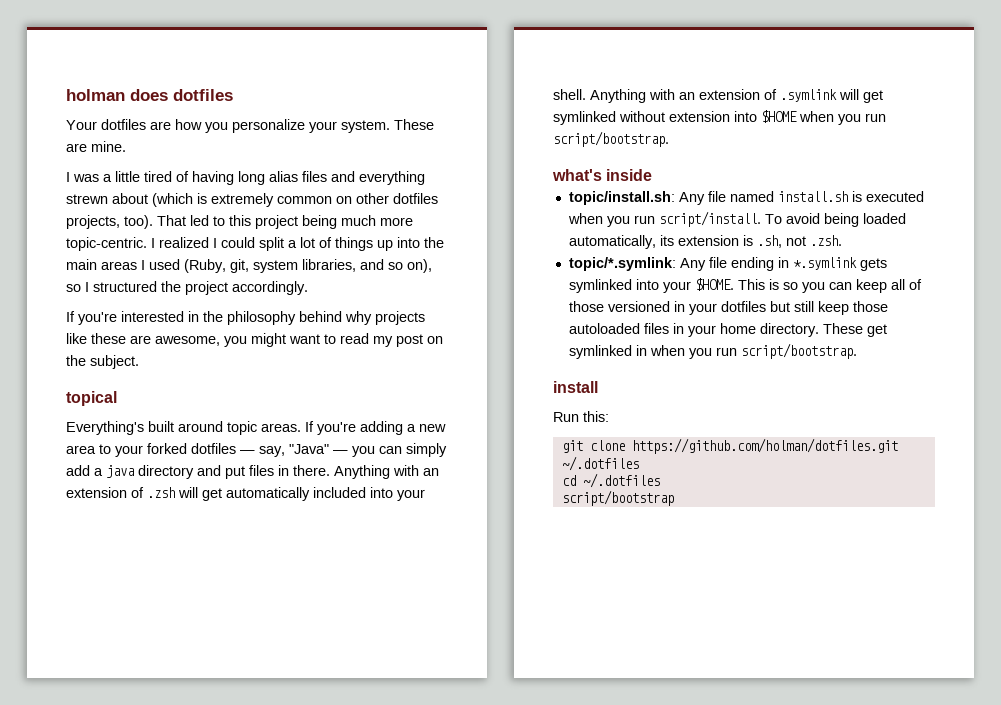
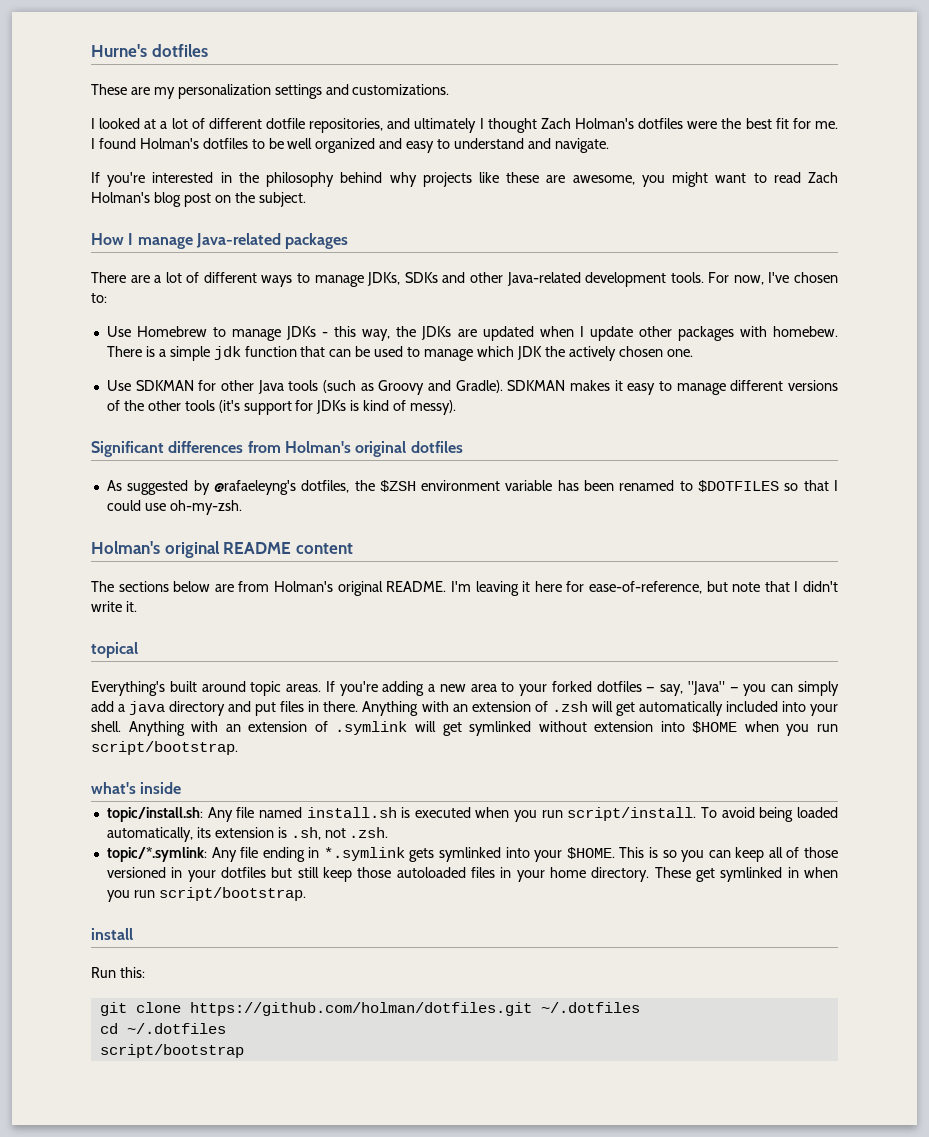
[66,89,233,101] [66,119,434,133] [66,141,126,152] [66,171,425,185] [66,193,438,207] [66,215,413,229] [66,237,444,251] [66,259,432,273] [66,281,308,295] holman does dotfiles // Your dotfiles are how you personalize your system. These are mine. // I was a little tired of having long alias files and everything strewn about (which is extremely common on other dotfiles projects, too). That led to this project being much more topic-centric. I realized I could split a lot of things up into the main areas I used (Ruby, git, system libraries, and so on), so I structured the project accordingly. -> [91,44,208,57] [91,84,450,99] [91,118,838,133] [91,138,609,153] Hurne's dotfiles // These are my personalization settings and customizations. // I looked at a lot of different dotfile repositories, and ultimately I thought Zach Holman's dotfiles were the best fit for me. I found Holman's dotfiles to be well organized and easy to understand and navigate.
[373,336,393,347] my -> [807,172,838,183] [91,192,181,207] Zach Holman's blog
(139, 362) none -> [91,233,349,249] [91,272,838,287] [91,293,107,303] [106,326,838,341] [106,346,693,361] [106,380,839,395] [106,400,457,415] [91,441,463,457] [106,480,838,495] [106,500,242,515] [91,541,353,558] [91,581,838,596] [91,601,137,612] // How I manage Java-related packages // There are a lot of different ways to manage JDKs, SDKs and other Java-related development tools. For now, I've chosen to: // Use Homebrew to manage JDKs - this way, the JDKs are updated when I update other packages with homebew. There is a simple jdk function that can be used to manage which JDK the actively chosen one. // Use SDKMAN for other Java tools (such as Groovy and Gradle). SDKMAN makes it easy to manage different versions of the other tools (it's support for JDKs is kind of messy). // Significant differences from Holman's original dotfiles // As suggested by @rafaeleyng's dotfiles, the $ZSH environment variable has been renamed to $DOTFILES so that I could use oh-my-zsh. // Holman's original README content // The sections below are from Holman's original README. I'm leaving it here for ease-of-reference, but note that I didn't write it.

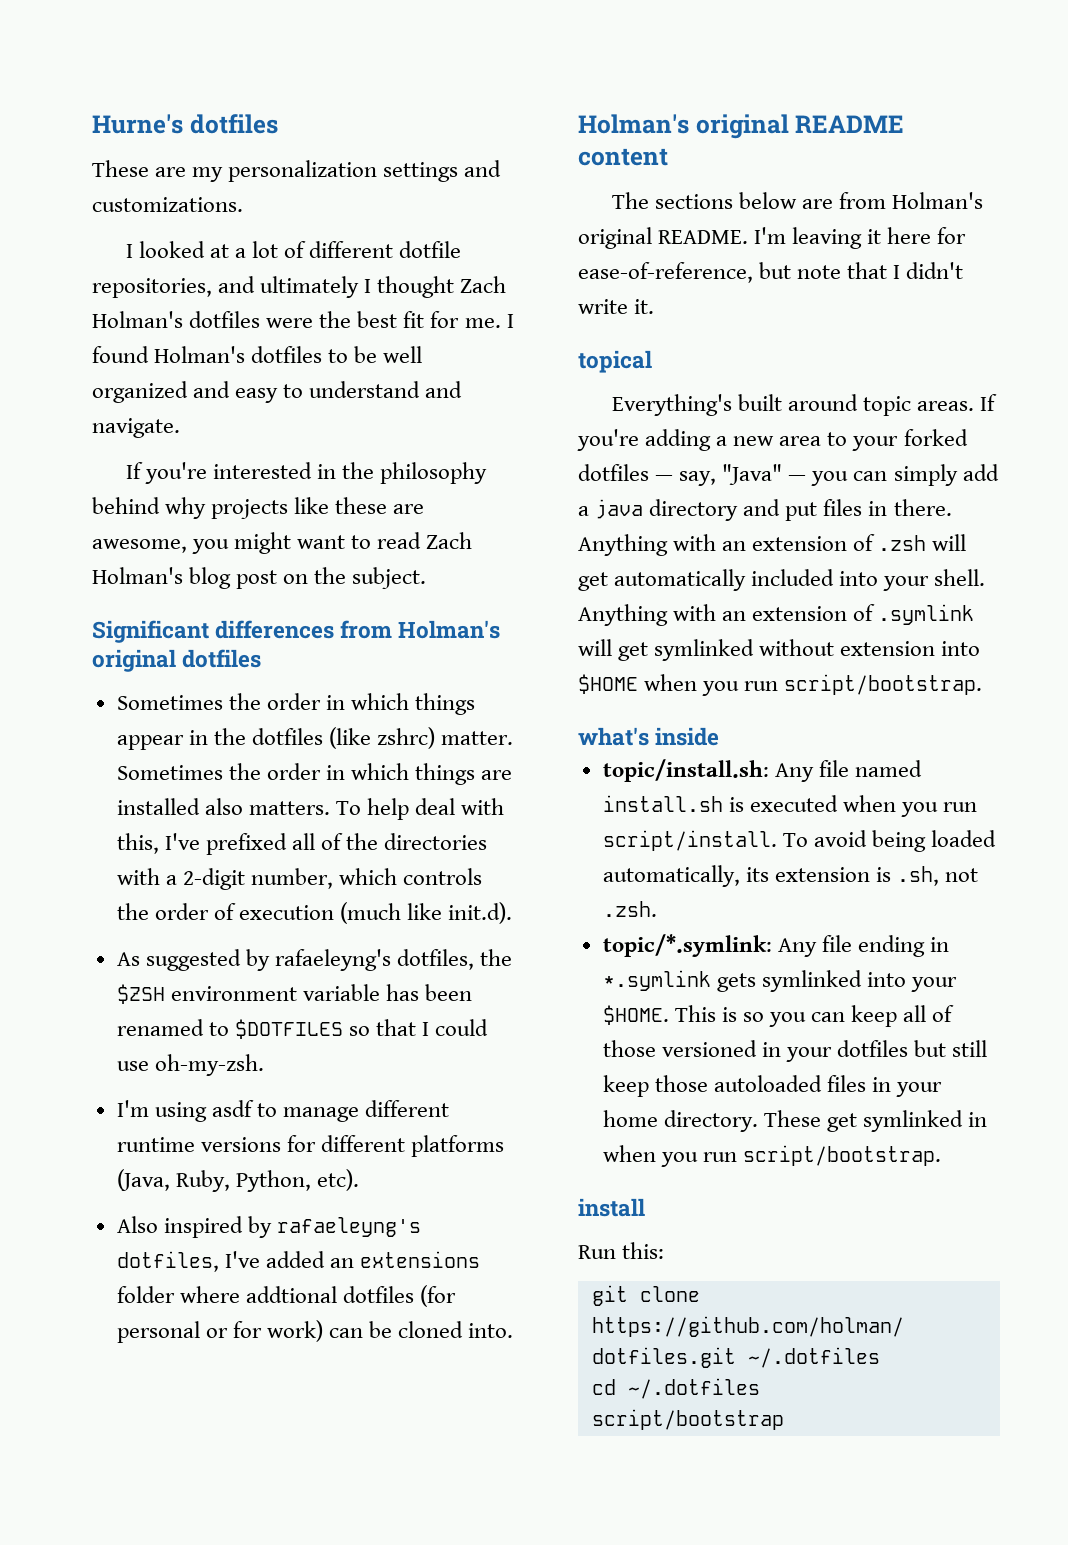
[91,233,349,249] [91,272,838,287] [91,293,107,303] [106,326,838,341] [106,346,693,361] [106,380,839,395] [106,400,457,415] // How I manage Java-related packages // There are a lot of different ways to manage JDKs, SDKs and other Java-related development tools. For now, I've chosen to: // Use Homebrew to manage JDKs - this way, the JDKs are updated when I update other packages with homebew. There is a simple jdk function that can be used to manage which JDK the actively chosen one. // Use SDKMAN for other Java tools (such as Groovy and Gradle). SDKMAN makes it easy to manage different versions of the other tools (it's support for JDKs is kind of messy). -> (427, 578) none
(463, 447) none -> [116,693,476,715] [116,727,514,750] [116,763,513,785] [116,798,505,820] [116,833,488,855] [116,868,483,890] [116,902,513,924] // Sometimes the order in which things appear in the dotfiles (like zshrc) matter. Sometimes the order in which things are installed also matters. To help deal with this, I've prefixed all of the directories with a 2-digit number, which controls the order of execution (much like init.d).
[213,480,296,495] @rafaeleyng's -> [274,949,391,971] rafaeleyng's
(242, 507) none -> [116,1100,450,1122] [116,1135,505,1157] [116,1169,359,1192] [116,1216,421,1238] [116,1251,481,1272] [116,1285,457,1307] [116,1320,514,1343] // I'm using asdf to manage different runtime versions for different platforms (Java, Ruby, Python, etc). // Also inspired by rafaeleyng's dotfiles, I've added an extensions folder where addtional dotfiles (for personal or for work) can be cloned into.

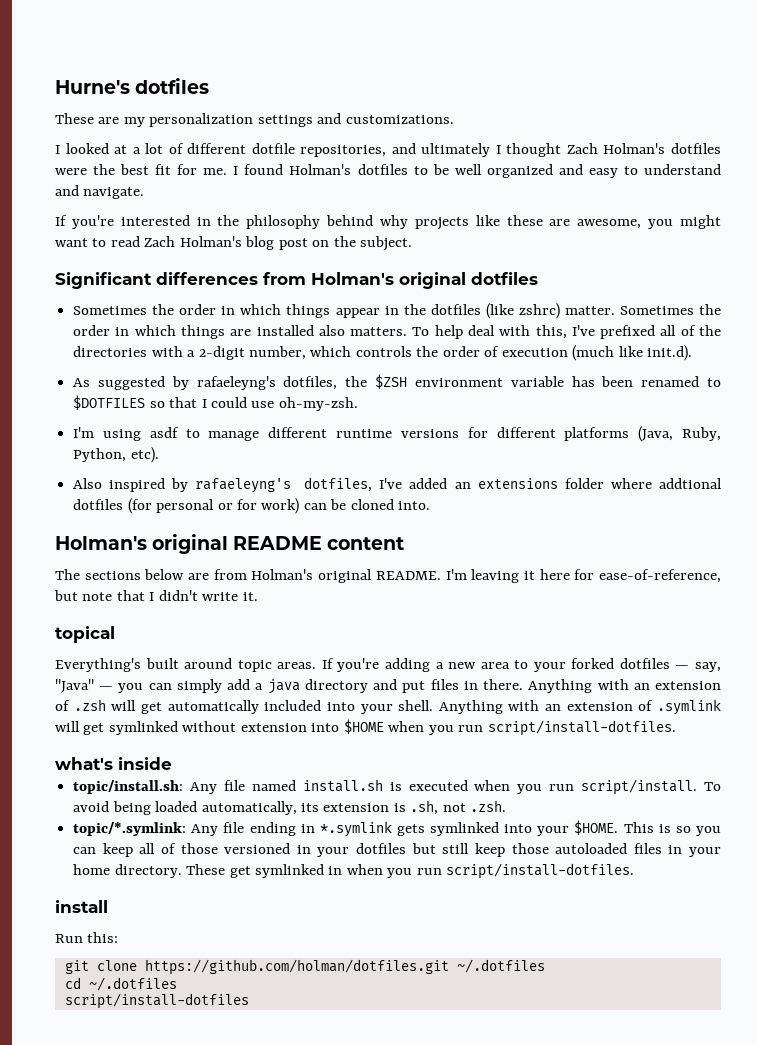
[784,674,983,695] script/bootstrap. -> [487,720,676,736] script/install-dotfiles.
[742,1145,941,1166] script/bootstrap. -> [446,863,635,879] script/install-dotfiles.
[591,1409,784,1430] script/bootstrap -> [64,993,249,1009] script/install-dotfiles

